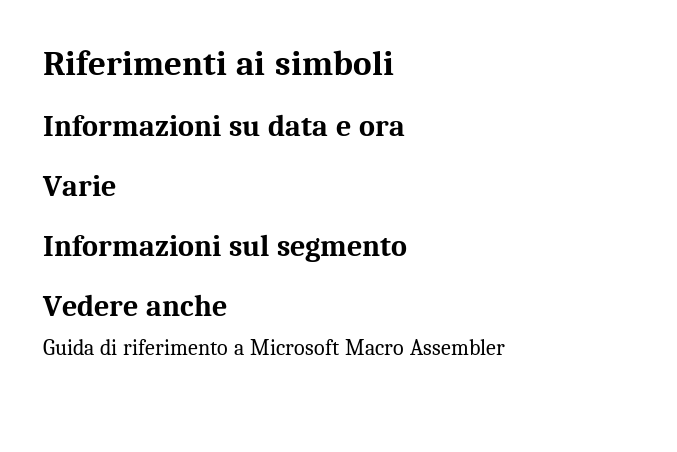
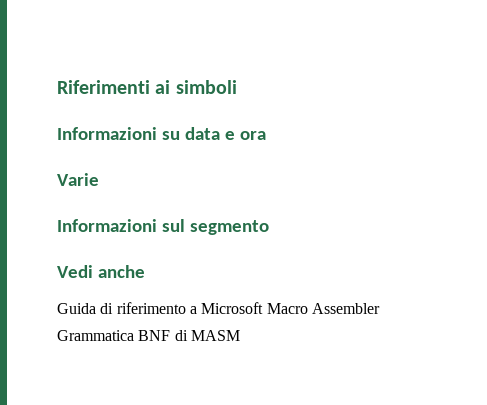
[42,294,138,316] Vedere -> [57,265,93,278] Vedi
(505, 347) none -> [57,330,240,341] // Grammatica BNF di MASM

